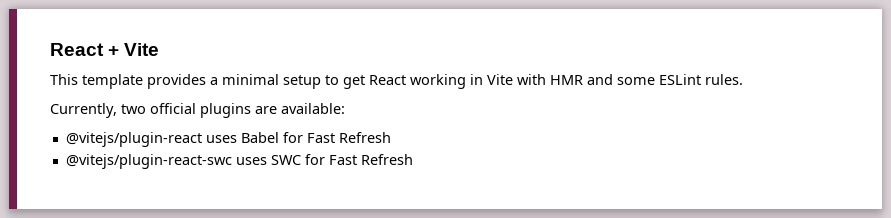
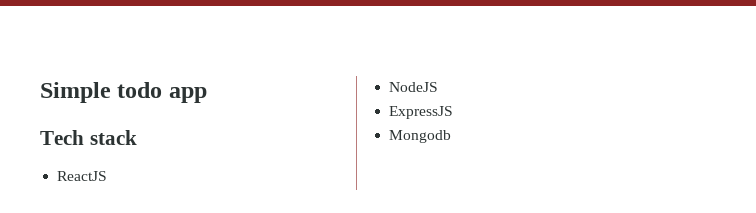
[50,43,160,56] [50,74,743,89] [50,103,345,118] [65,132,391,147] [65,154,413,169] React + Vite // This template provides a minimal setup to get React working in Vite with HMR and some ESLint rules. // Currently, two official plugins are available: // @vitejs/plugin-react uses Babel for Fast Refresh // @vitejs/plugin-react-swc uses SWC for Fast Refresh -> [40,82,207,103] [40,130,137,145] [57,171,108,181] [389,82,439,92] [389,106,454,119] [389,130,452,143] Simple todo app // Tech stack // ReactJS // NodeJS // ExpressJS // Mongodb

